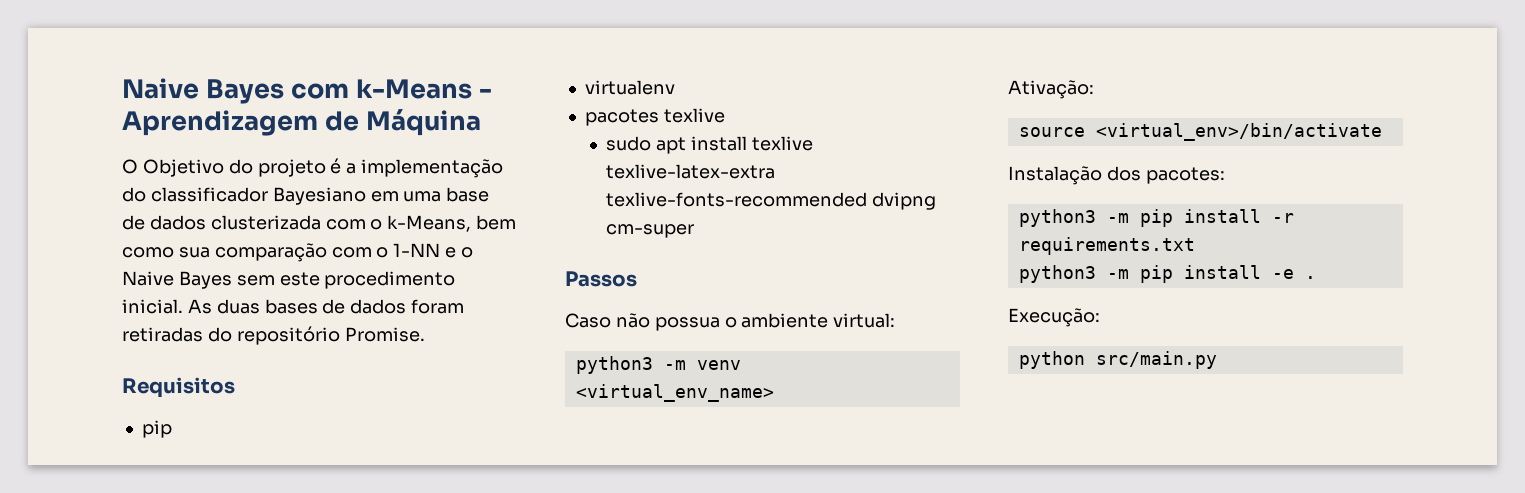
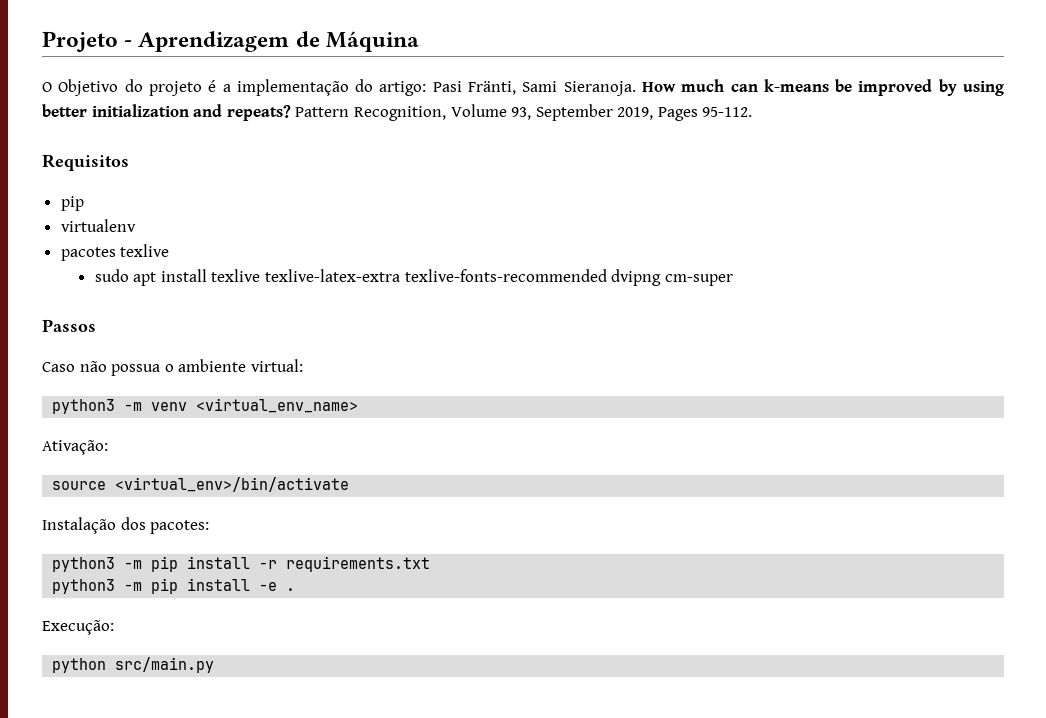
[122,78,472,104] Naive Bayes com k-Means -> [42,31,118,52] Projeto
[150,187,490,205] [122,215,517,232] [122,243,474,262] [122,271,456,289] [122,299,465,314] [122,326,425,345] classificador Bayesiano em uma base de dados clusterizada com o k-Means, bem como sua comparação com o 1-NN e o Naive Bayes sem este procedimento inicial. As duas bases de dados foram retiradas do repositório Promise. -> [379,79,1004,96] [42,104,753,121] artigo: Pasi Fränti, Sami Sieranoja. How much can k-means be improved by using better initialization and repeats? Pattern Recognition, Volume 93, September 2019, Pages 95-112.

